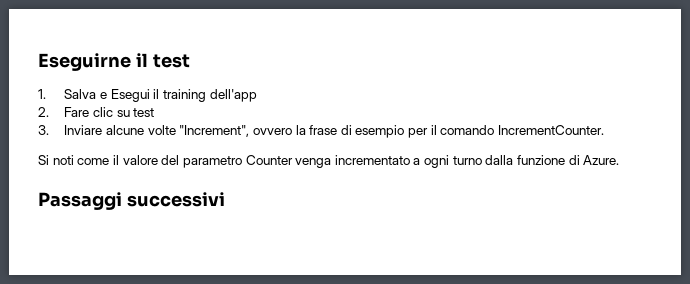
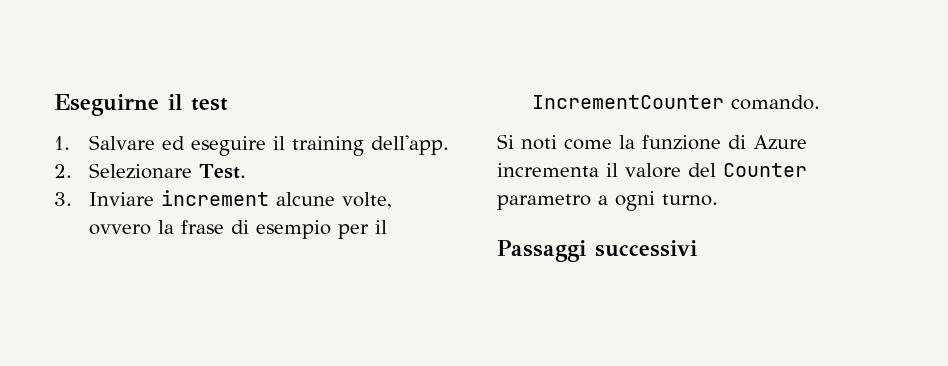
[64,89,150,102] Salva e Esegui -> [89,135,267,156] Salvare ed eseguire
[209,89,257,102] dell'app -> [371,135,450,155] dell'app.
[64,107,155,117] Fare clic su test -> [89,163,247,179] Selezionare Test.
[105,125,250,137] alcune volte "Increment", -> [161,190,393,209] increment alcune volte,
[440,125,605,135] comando IncrementCounter. -> [532,95,821,110] IncrementCounter comando.
[112,155,620,168] il valore del parametro Counter venga incrementato a ogni turno dalla funzione di Azure. -> [619,135,807,150] [497,163,807,178] [497,191,718,211] la funzione di Azure incrementa il valore del Counter parametro a ogni turno.

